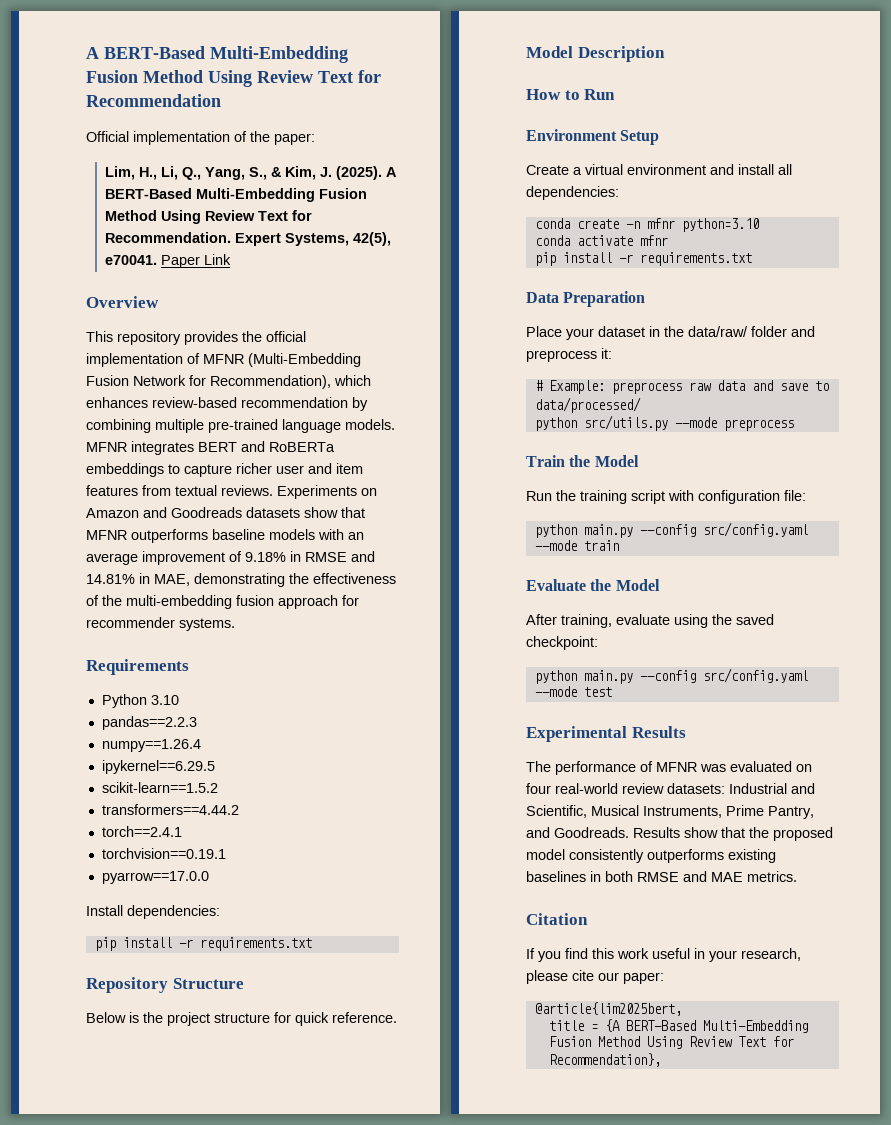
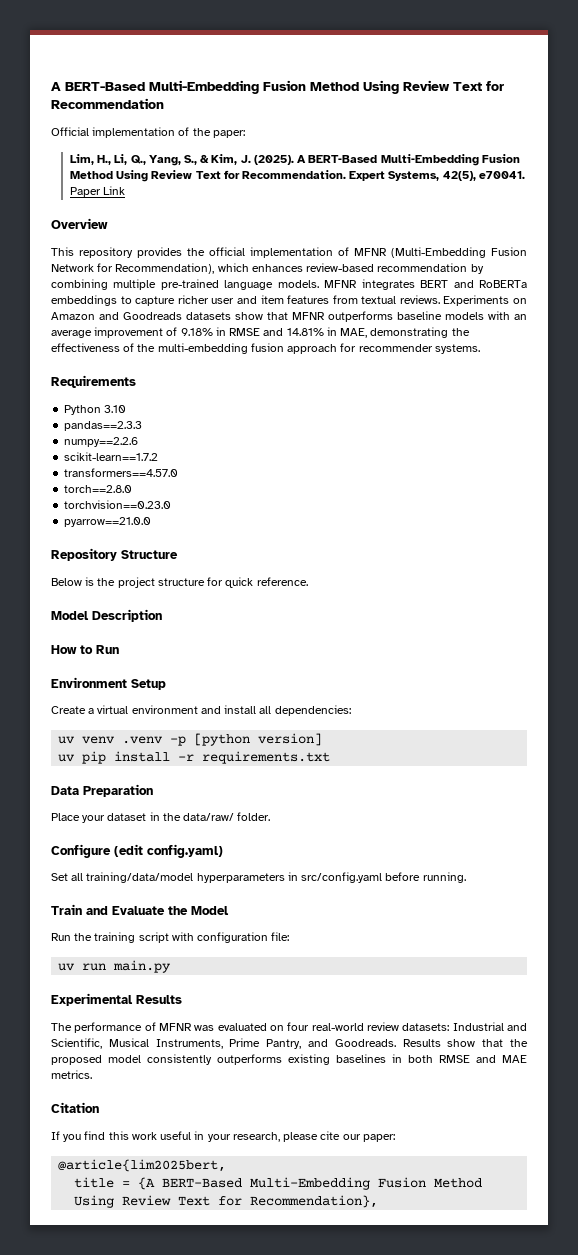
[101,716,197,730] [101,739,201,752] [101,760,215,774] [101,782,218,793] [101,804,239,815] [101,826,182,837] [101,848,226,859] [101,871,209,884] [86,905,220,919] [94,937,312,951] pandas==2.2.3 // numpy==1.26.4 // ipykernel==6.29.5 // scikit-learn==1.5.2 // transformers==4.44.2 // torch==2.4.1 // torchvision==0.19.1 // pyarrow==17.0.0 // Install dependencies: // pip install -r requirements.txt -> [64,421,143,431] [64,437,139,447] [64,452,159,461] [64,468,179,477] [64,485,133,493] [64,500,172,509] [64,517,152,527] pandas==2.3.3 // numpy==2.2.6 // scikit-learn==1.7.2 // transformers==4.57.0 // torch==2.8.0 // torchvision==0.23.0 // pyarrow==21.0.0
[534,218,759,232] [534,235,668,246] conda create -n mfnr python=3.10 // conda activate mfnr // -> [58,733,323,746] [58,754,76,762] uv venv .venv -p [python version] // uv
[751,326,815,337] [526,348,612,362] [534,380,829,394] [534,397,641,413] [534,415,794,431] folder and preprocess it: // # Example: preprocess raw data and save to data/processed/ // python src/utils.py --mode preprocess -> [237,812,271,821] [51,844,223,858] [51,872,466,883] folder. // Configure (edit config.yaml) // Set all training/data/model hyperparameters in src/config.yaml before running.
(565, 461) none -> [86,906,165,915] and Evaluate
[534,522,808,538] [534,540,619,551] [526,579,660,591] [526,614,774,628] [526,636,598,650] [534,668,808,684] [534,686,612,697] python main.py --config src/config.yaml --mode train // Evaluate the Model // After training, evaluate using the saved checkpoint: // python main.py --config src/config.yaml --mode test -> [58,960,172,973] uv run main.py

